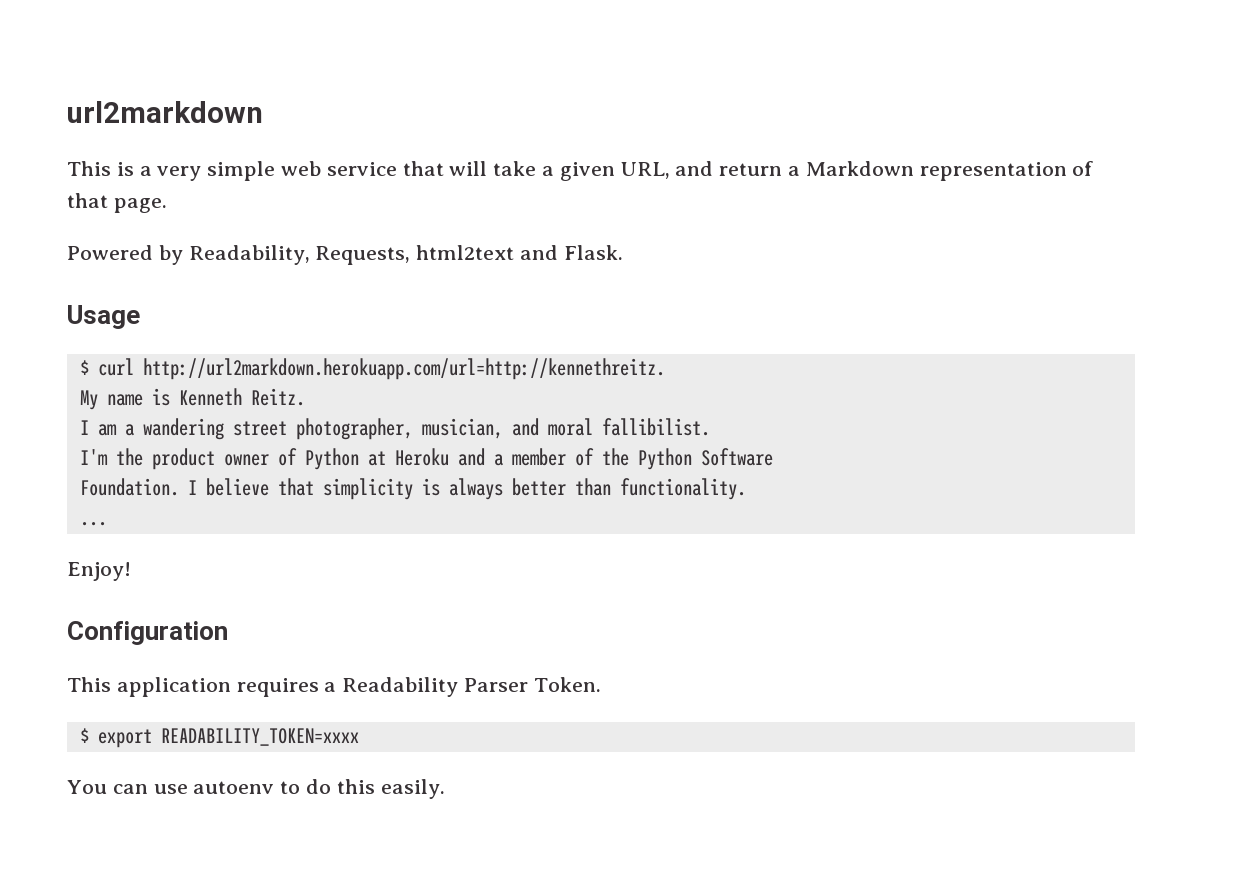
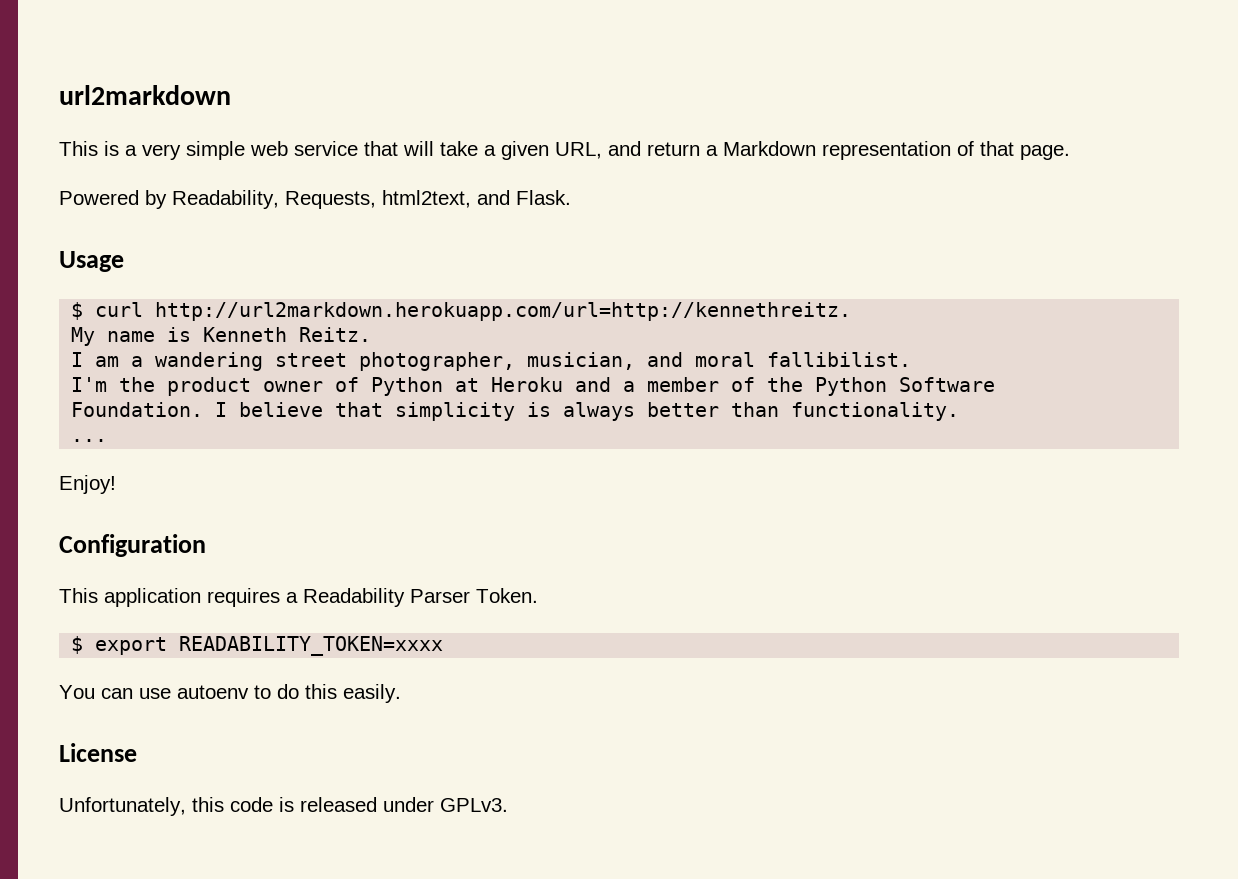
[416,245,515,260] html2text -> [382,190,471,208] html2text,
(445, 789) none -> [59,743,137,762] [59,797,508,816] // License // Unfortunately, this code is released under GPLv3.

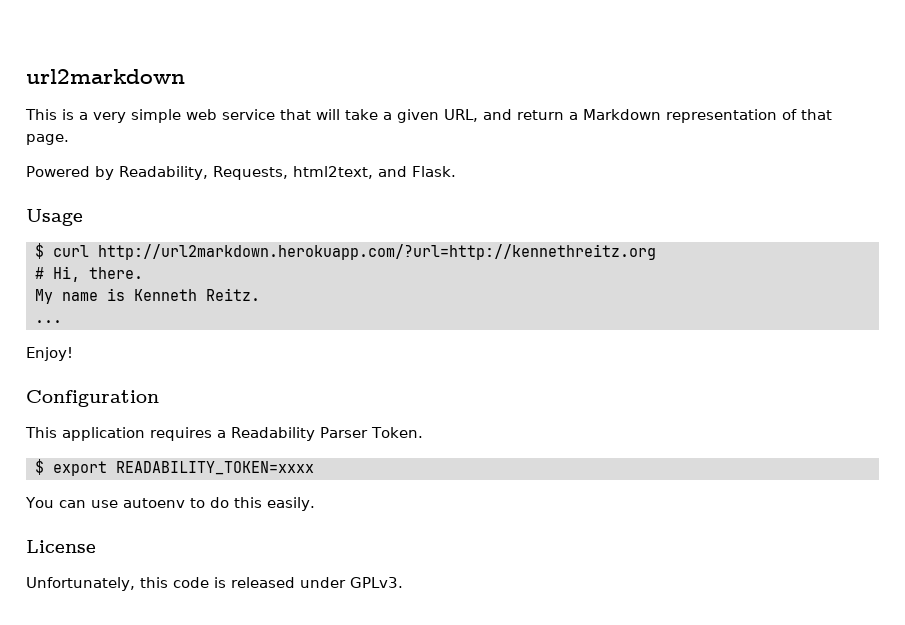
[155,302,852,321] http://url2markdown.herokuapp.com/url=http://kennethreitz. -> [97,244,656,260] [34,266,143,282] http://url2markdown.herokuapp.com/?url=http://kennethreitz.org // # Hi, there.
[71,352,912,371] [71,377,996,396] [71,402,960,421] // I am a wandering street photographer, musician, and moral fallibilist. // I'm the product owner of Python at Heroku and a member of the Python Software // Foundation. I believe that simplicity is always better than functionality. -> (260, 294) none

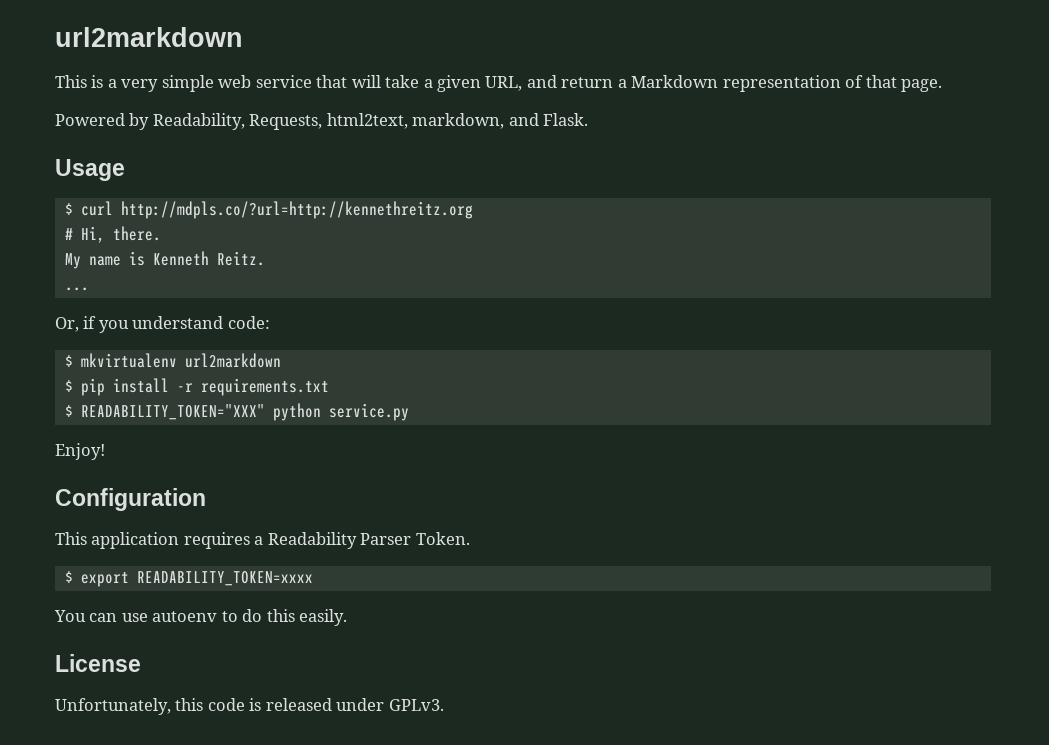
(373, 172) none -> [412,113,505,129] markdown,
[97,244,656,260] http://url2markdown.herokuapp.com/?url=http://kennethreitz.org -> [120,201,473,219] http://mdpls.co/?url=http://kennethreitz.org
(62, 321) none -> [55,316,270,333] [64,353,281,368] [64,378,329,396] [64,403,409,421] // Or, if you understand code: // $ mkvirtualenv url2markdown // $ pip install -r requirements.txt // $ READABILITY_TOKEN="XXX" python service.py

